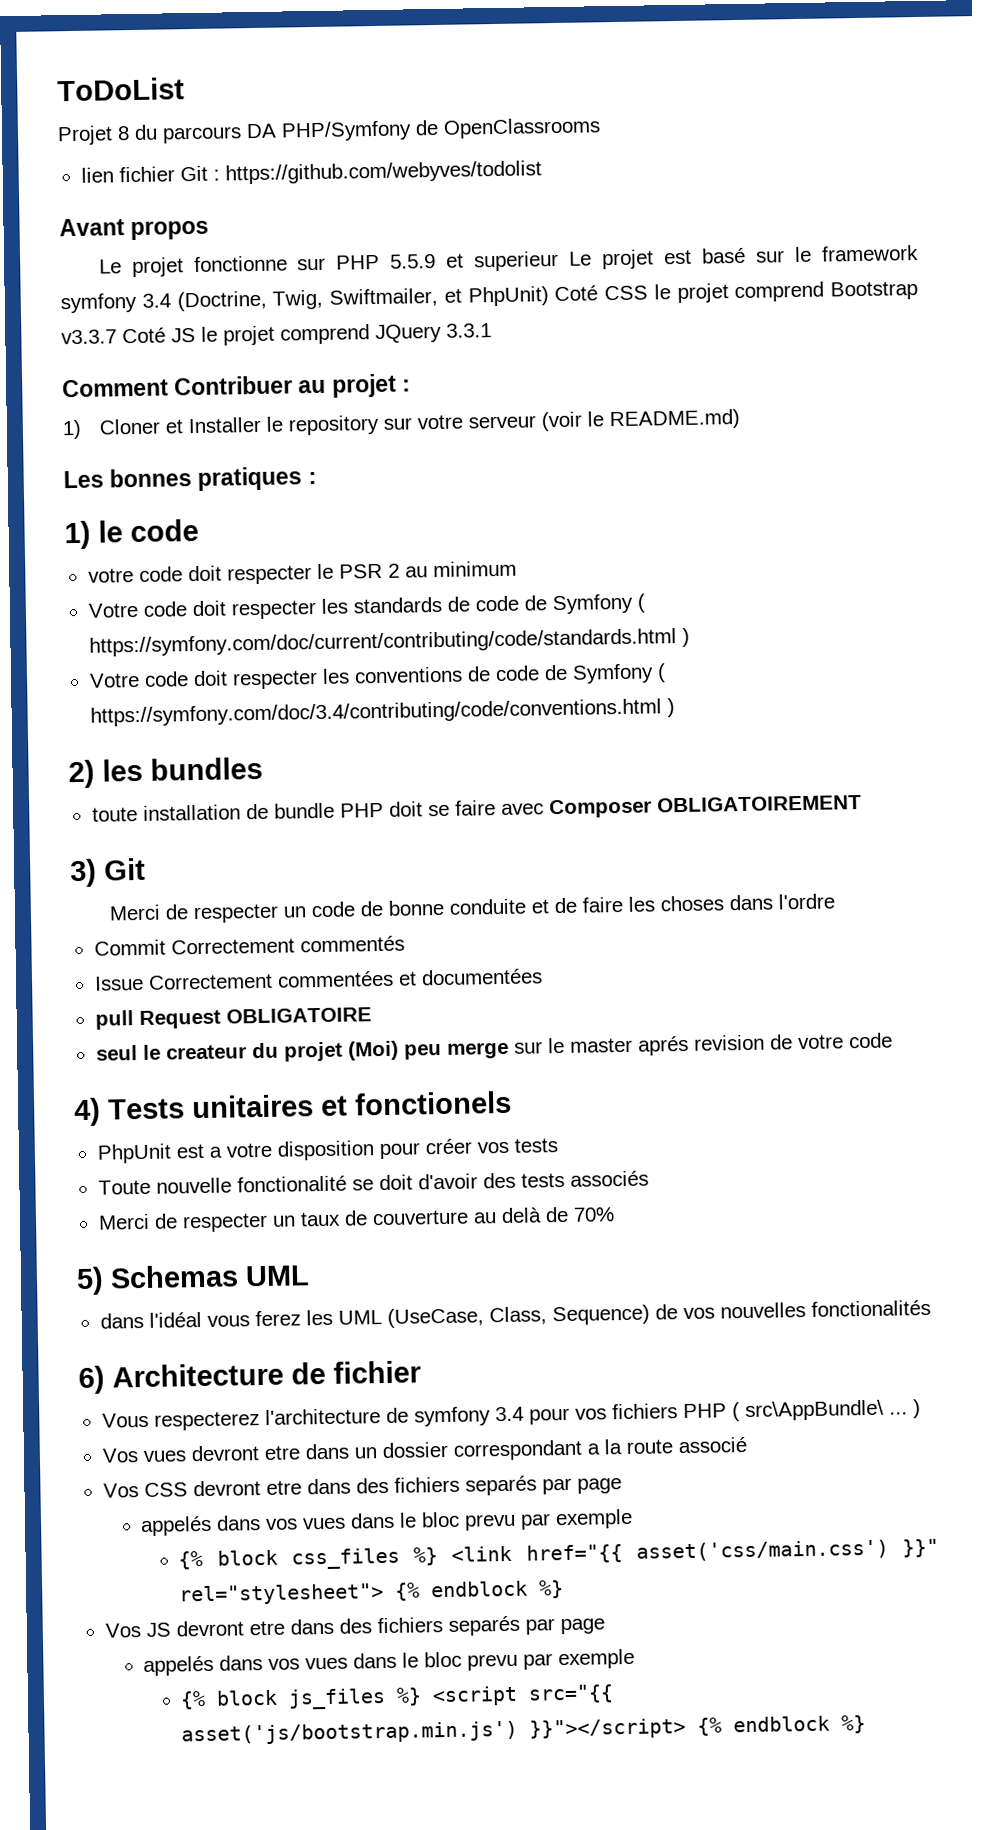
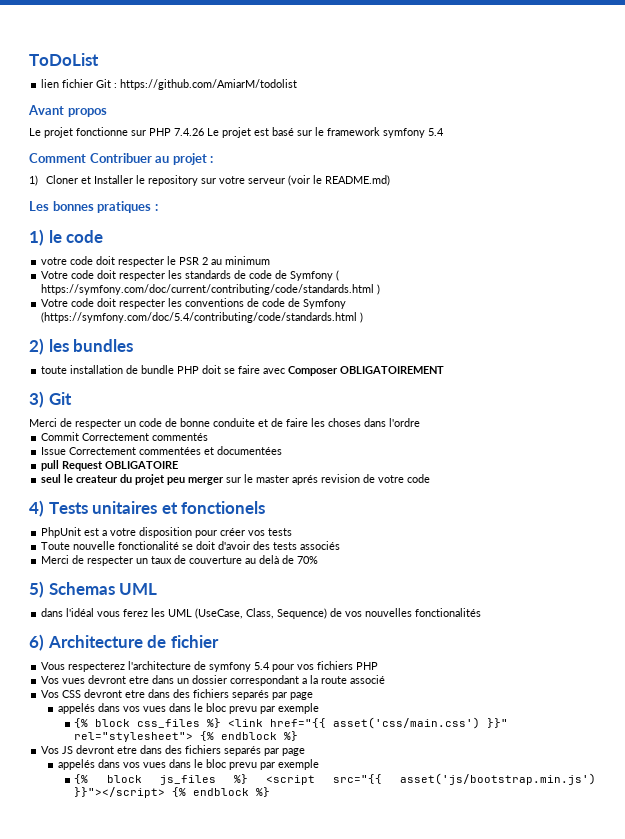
[57,117,601,146] // Projet 8 du parcours DA PHP/Symfony de OpenClassrooms -> (99, 59) none
[224,160,542,185] https://github.com/webyves/todolist -> [120,79,298,90] https://github.com/AmiarM/todolist
[390,250,560,272] 5.5.9 et superieur -> [174,128,204,136] 7.4.26
[141,281,918,312] [61,323,492,346] 3.4 (Doctrine, Twig, Swiftmailer, et PhpUnit) Coté CSS le projet comprend Bootstrap v3.3.7 Coté JS le projet comprend JQuery 3.3.1 -> [428,128,444,136] 5.4
[656,663,666,683] [89,698,662,727] ( https://symfony.com/doc/3.4/contributing/code/conventions.html -> [41,312,358,323] (https://symfony.com/doc/5.4/contributing/code/standards.html
[347,1040,509,1061] (Moi) peu merge -> [167,477,225,485] peu merger
[494,1406,524,1422] 3.4 -> [254,662,271,670] 5.4
[731,1399,921,1422] ( src\AppBundle\ ... ) -> (379, 666) none

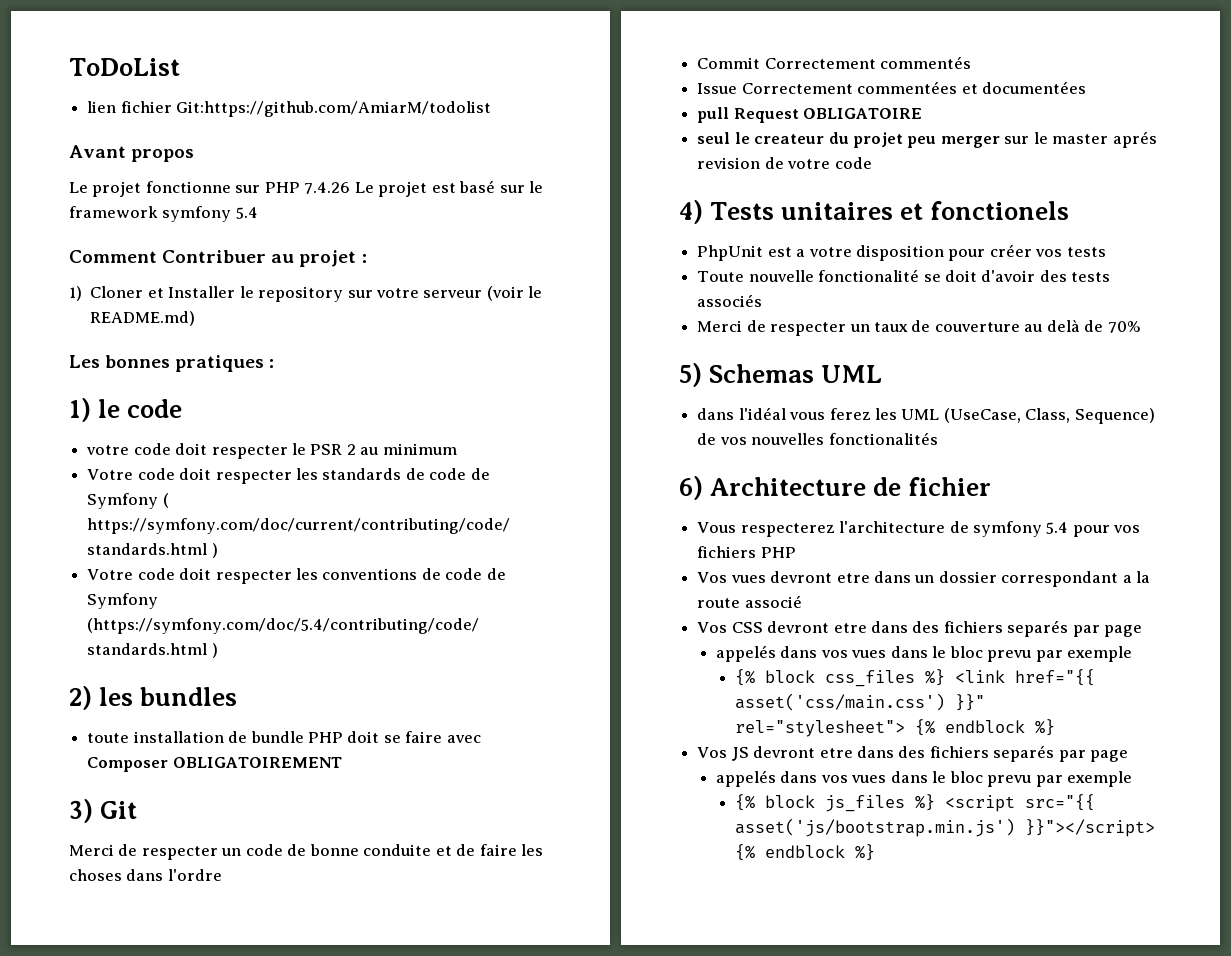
[96,79,298,90] Git : https://github.com/AmiarM/todolist -> [176,101,492,117] Git:https://github.com/AmiarM/todolist

